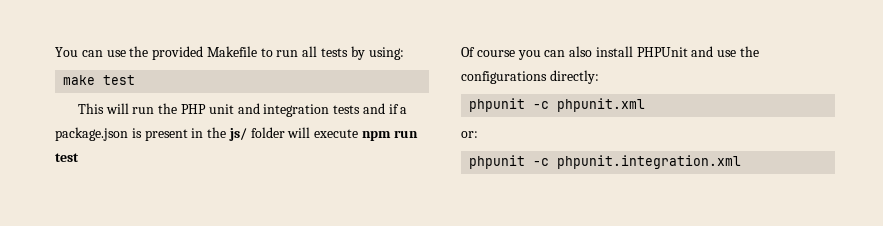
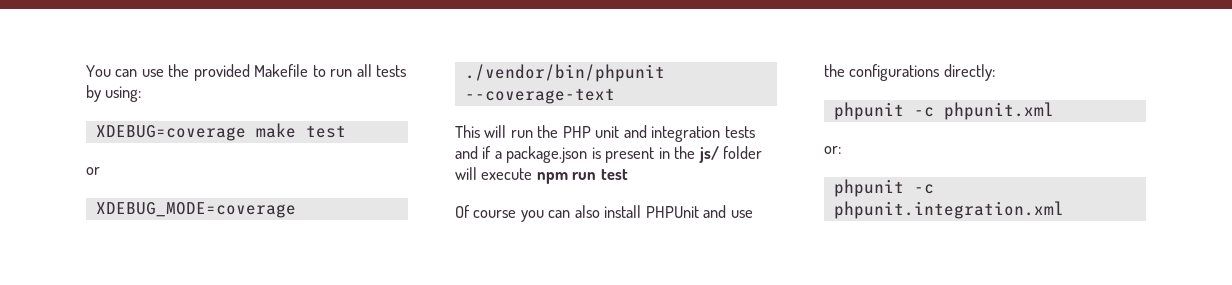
(404, 53) none -> [95,125,246,141] XDEBUG=coverage
(136, 80) none -> [86,167,100,175] [95,202,296,218] [464,64,665,82] [464,88,615,104] // or // XDEBUG_MODE=coverage ./vendor/bin/phpunit --coverage-text

